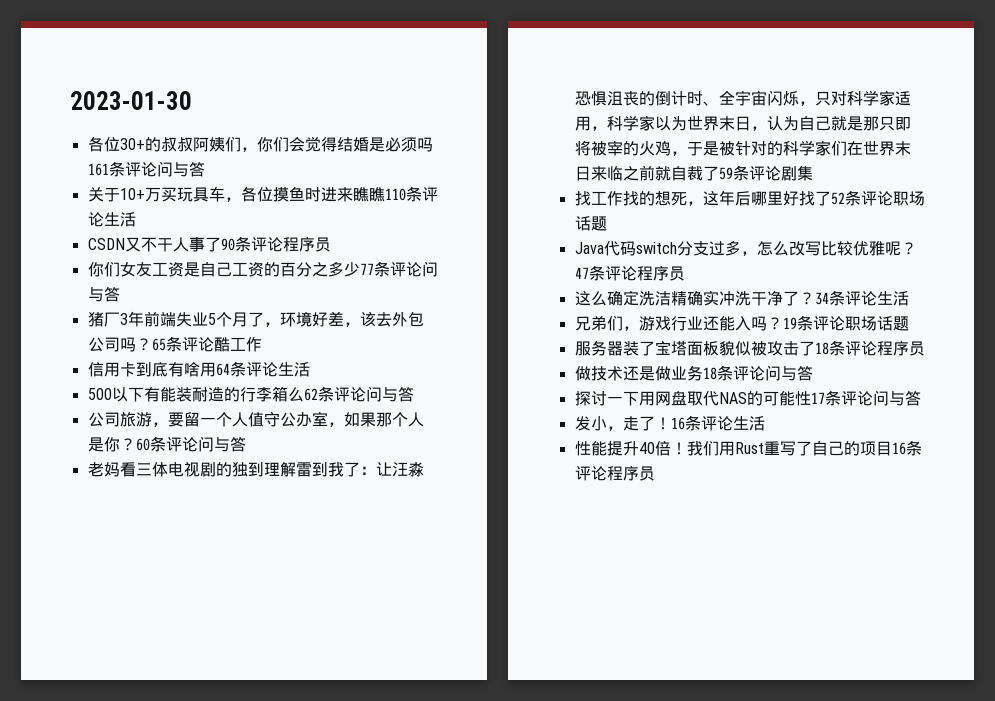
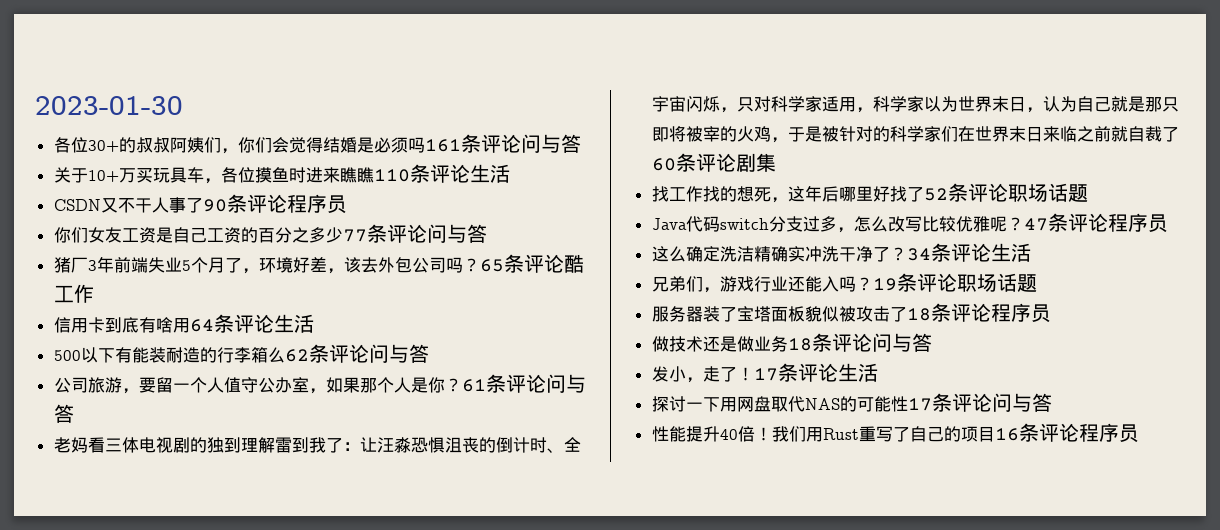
[135,438,150,451] 60 -> [461,379,486,392] 61
[718,167,733,180] 59 -> [651,158,676,171] 60
(813, 373) none -> [651,363,878,383] // 发小，走了！17条评论生活
[574,415,765,431] // 发小，走了！16条评论生活 -> (1052, 402) none

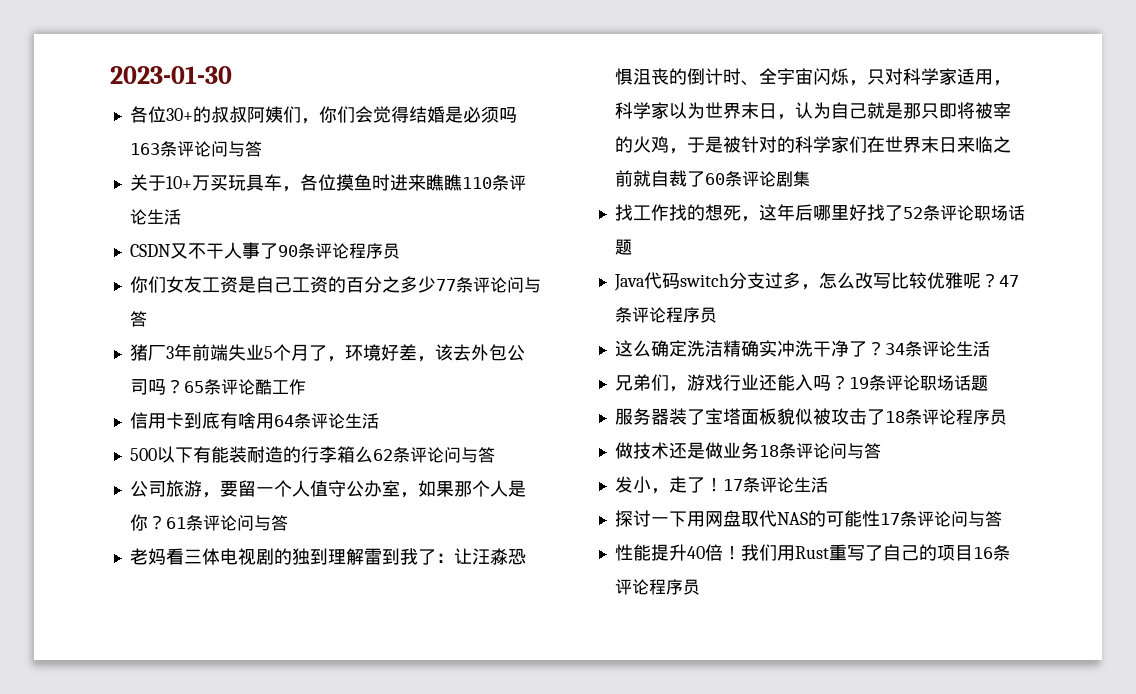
[424,139,461,152] 161 -> [129,143,160,155] 163

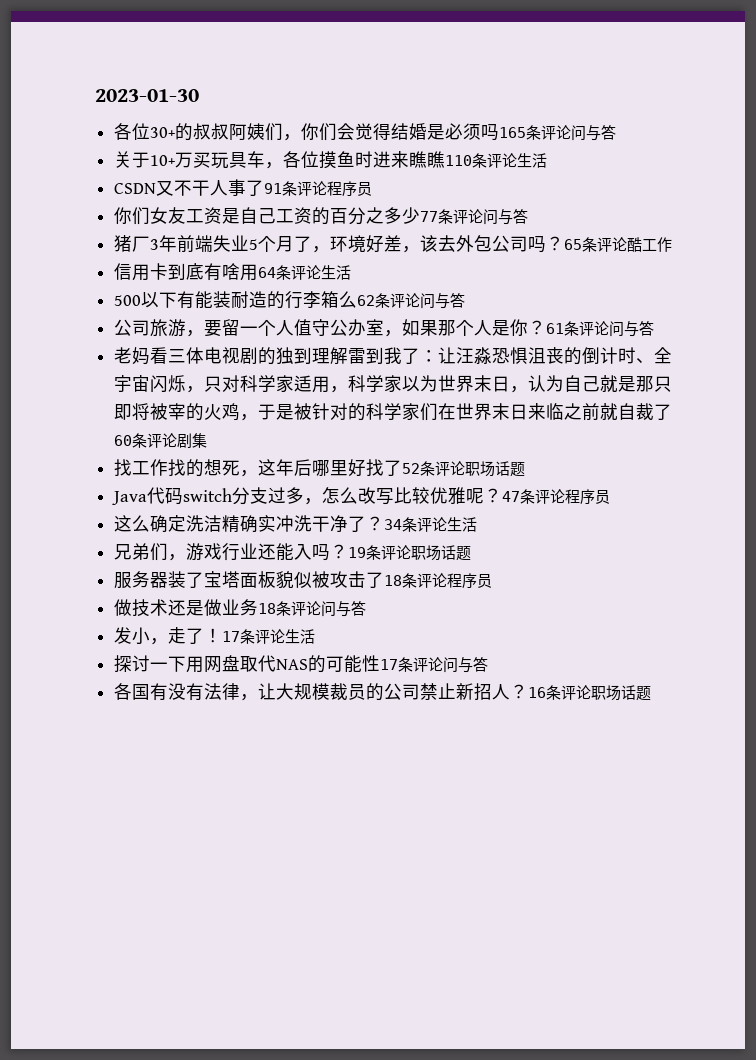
[129,143,160,155] 163 -> [499,127,527,138] 165
[277,245,298,257] 90 -> [264,183,283,194] 91
[614,544,973,561] 性能提升40倍！我们用Rust重写了自己的项目 -> [114,683,529,701] 各国有没有法律，让大规模裁员的公司禁止新招人？
[648,579,700,595] 程序员 -> [591,685,652,701] 职场话题

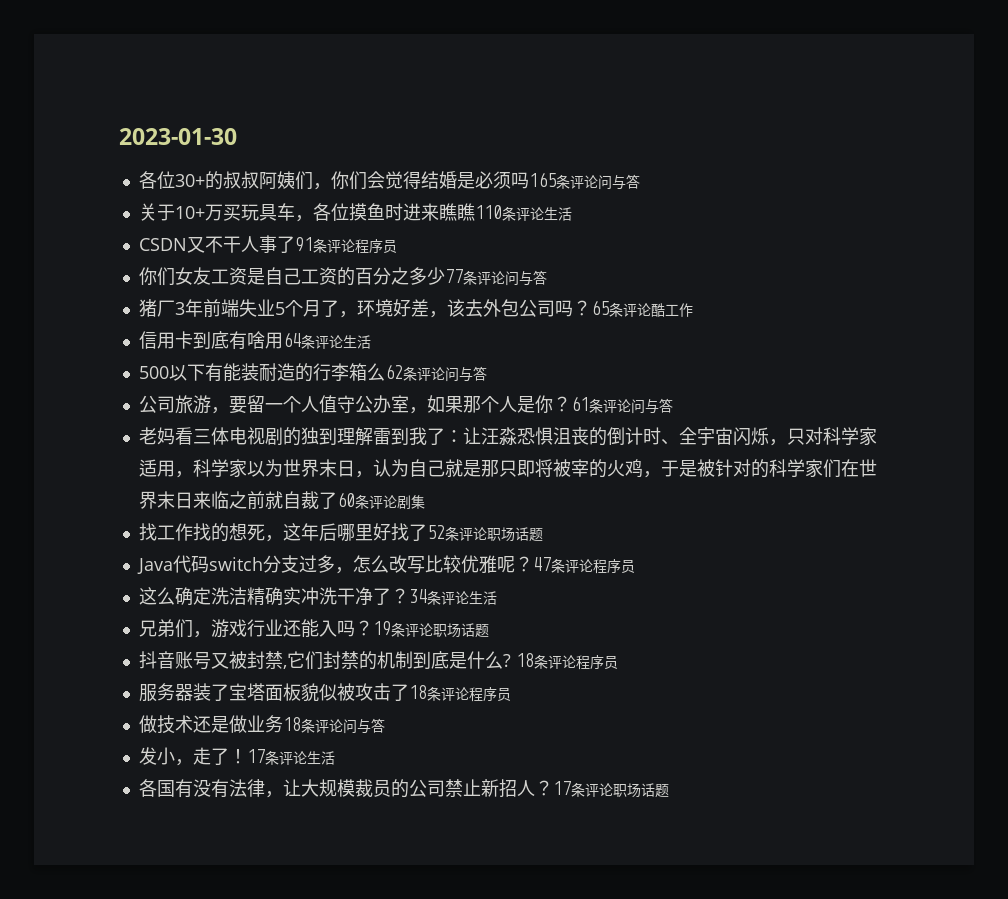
(472, 553) none -> [138,651,618,670] // 抖音账号又被封禁,它们封禁的机制到底是什么? 18条评论程序员
[114,655,489,673] // 探讨一下用网盘取代NAS的可能性17条评论问与答 -> (335, 758) none
[528,687,547,698] 16 -> [552,781,571,795] 17

